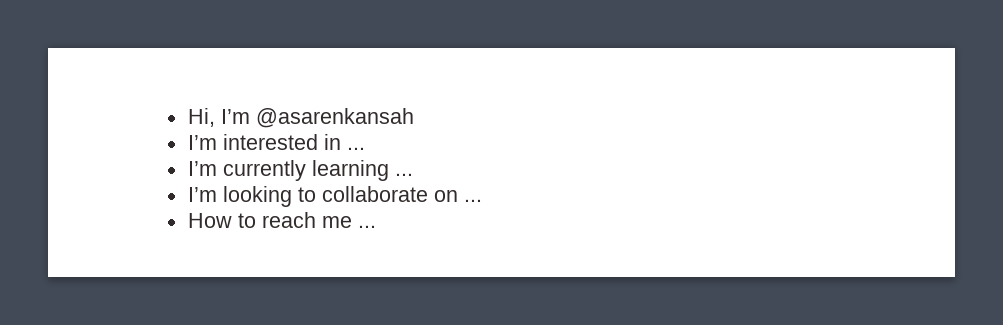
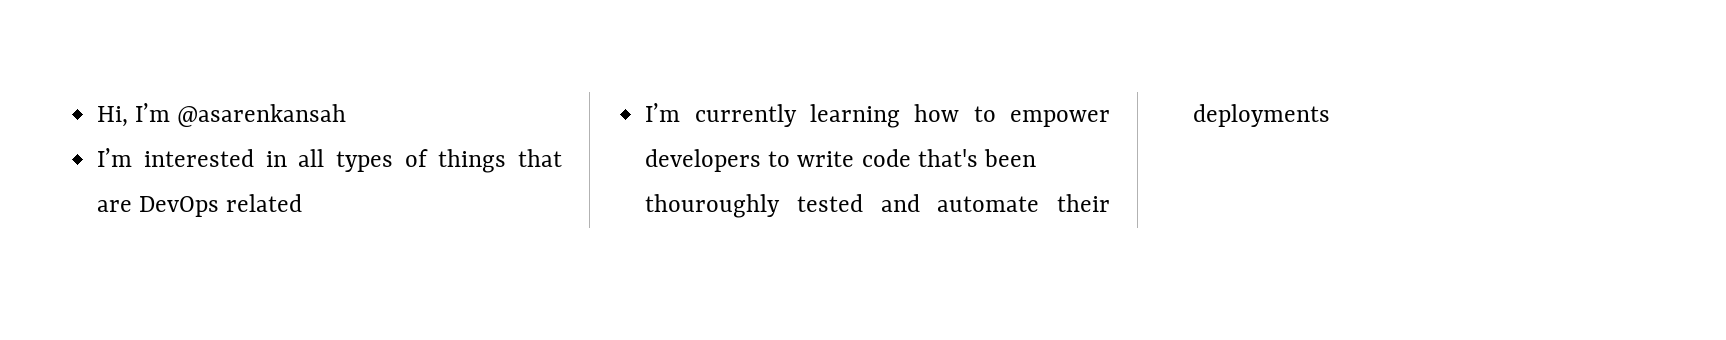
[346,147,365,150] [187,160,413,181] [187,186,482,207] [187,212,376,228] ... // I’m currently learning ... // I’m looking to collaborate on ... // How to reach me ... -> [298,149,562,173] [97,194,303,217] [645,103,1110,128] [645,149,1036,172] [645,194,1110,218] [1193,104,1331,127] all types of things that are DevOps related // I’m currently learning how to empower developers to write code that's been thouroughly tested and automate their deployments

